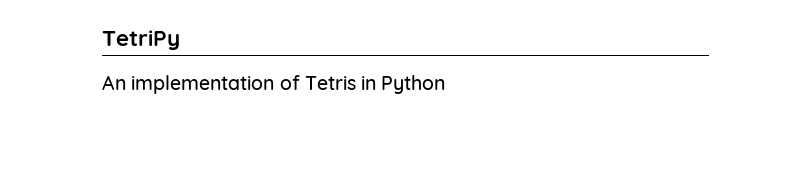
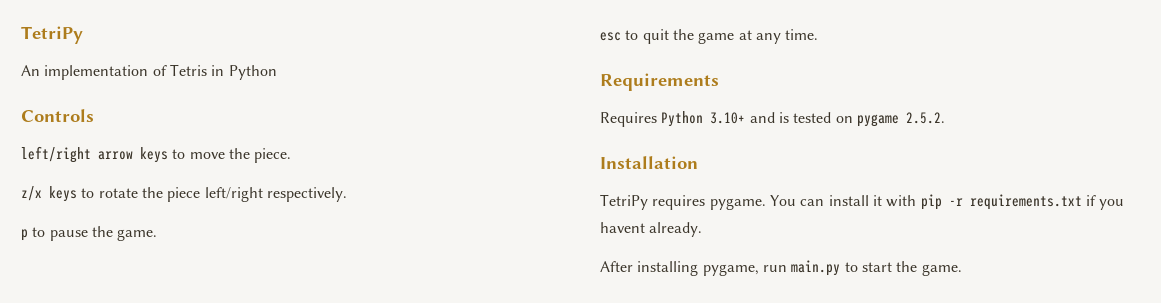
(446, 84) none -> [21,109,94,122] [21,146,292,163] [21,186,347,202] [21,226,158,241] [600,29,819,44] [600,73,719,91] [600,111,945,127] [600,156,698,169] [600,194,1125,210] [600,222,703,237] [600,260,962,276] // Controls // left/right arrow keys to move the piece. // z/x keys to rotate the piece left/right respectively. // p to pause the game. // esc to quit the game at any time. // Requirements // Requires Python 3.10+ and is tested on pygame 2.5.2. // Installation // TetriPy requires pygame. You can install it with pip -r requirements.txt if you havent already. // After installing pygame, run main.py to start the game.

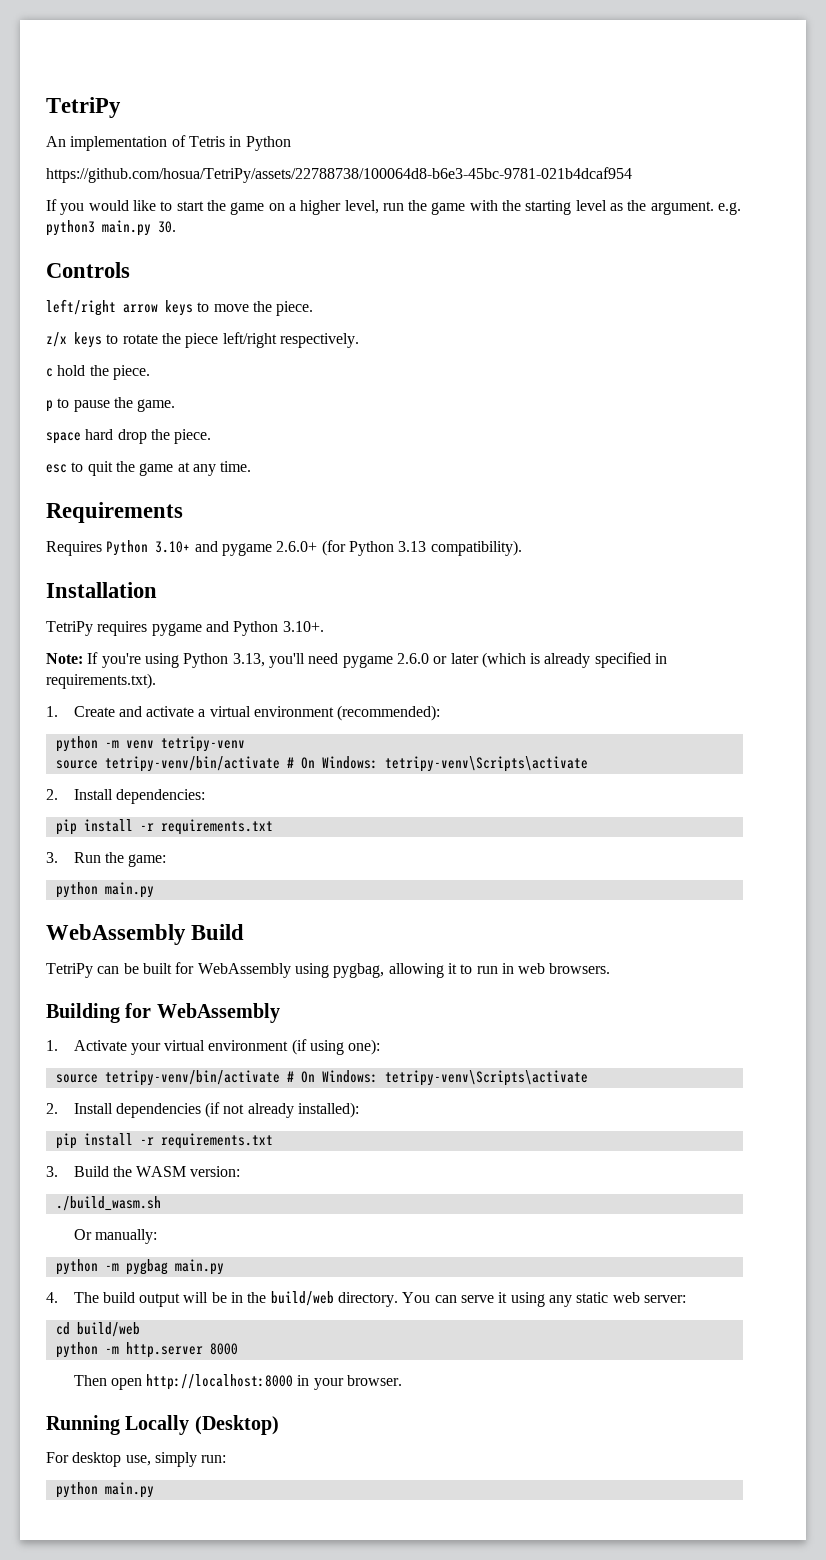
(277, 72) none -> [46,167,632,183] [46,199,742,215] [46,220,176,236] // https://github.com/hosua/TetriPy/assets/22788738/100064d8-b6e3-45bc-9781-021b4dcaf954 // If you would like to start the game on a higher level, run the game with the starting level as the argument. e.g. python3 main.py 30.
(347, 194) none -> [46,365,150,380] // c hold the piece.
(158, 235) none -> [46,429,212,444] // space hard drop the piece.
[778,112,945,127] [600,156,698,169] [600,194,1125,210] [600,222,703,237] [600,260,962,276] is tested on pygame 2.5.2. // Installation // TetriPy requires pygame. You can install it with pip -r requirements.txt if you havent already. // After installing pygame, run main.py to start the game. -> [221,540,522,556] [46,582,157,598] [46,621,324,636] [46,652,668,668] [46,673,156,689] [46,705,441,721] [55,736,245,752] [55,756,588,772] [46,789,205,804] [55,819,273,835] [46,852,167,867] [55,882,154,898] [46,924,245,945] [46,962,611,978] [46,1003,280,1023] [46,1039,381,1055] [55,1070,588,1086] [46,1102,360,1118] [55,1133,273,1149] [46,1166,241,1177] [55,1196,161,1211] [73,1229,157,1244] [55,1259,224,1275] [46,1291,686,1307] [55,1322,140,1337] [55,1342,238,1358] [73,1374,403,1390] [46,1415,279,1435] [46,1452,227,1467] [55,1482,154,1498] pygame 2.6.0+ (for Python 3.13 compatibility). // Installation // TetriPy requires pygame and Python 3.10+. // Note: If you're using Python 3.13, you'll need pygame 2.6.0 or later (which is already specified in requirements.txt). // 1. Create and activate a virtual environment (recommended): // python -m venv tetripy-venv // source tetripy-venv/bin/activate # On Windows: tetripy-venv\Scripts\activate // 2. Install dependencies: // pip install -r requirements.txt // 3. Run the game: // python main.py // WebAssembly Build // TetriPy can be built for WebAssembly using pygbag, allowing it to run in web browsers. // Building for WebAssembly // 1. Activate your virtual environment (if using one): // source tetripy-venv/bin/activate # On Windows: tetripy-venv\Scripts\activate // 2. Install dependencies (if not already installed): // pip install -r requirements.txt // 3. Build the WASM version: // ./build_wasm.sh // Or manually: // python -m pygbag main.py // 4. The build output will be in the build/web directory. You can serve it using any static web server: // cd build/web // python -m http.server 8000 // Then open http://localhost:8000 in your browser. // Running Locally (Desktop) // For desktop use, simply run: // python main.py

